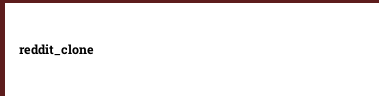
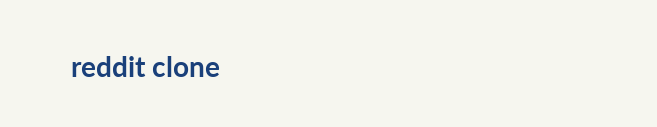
[19,44,94,56] reddit_clone -> [71,56,221,77] reddit clone

